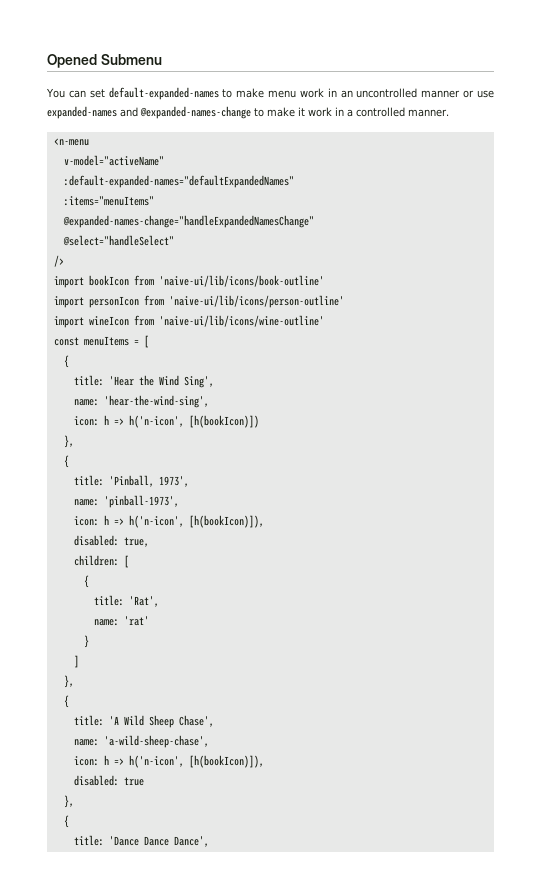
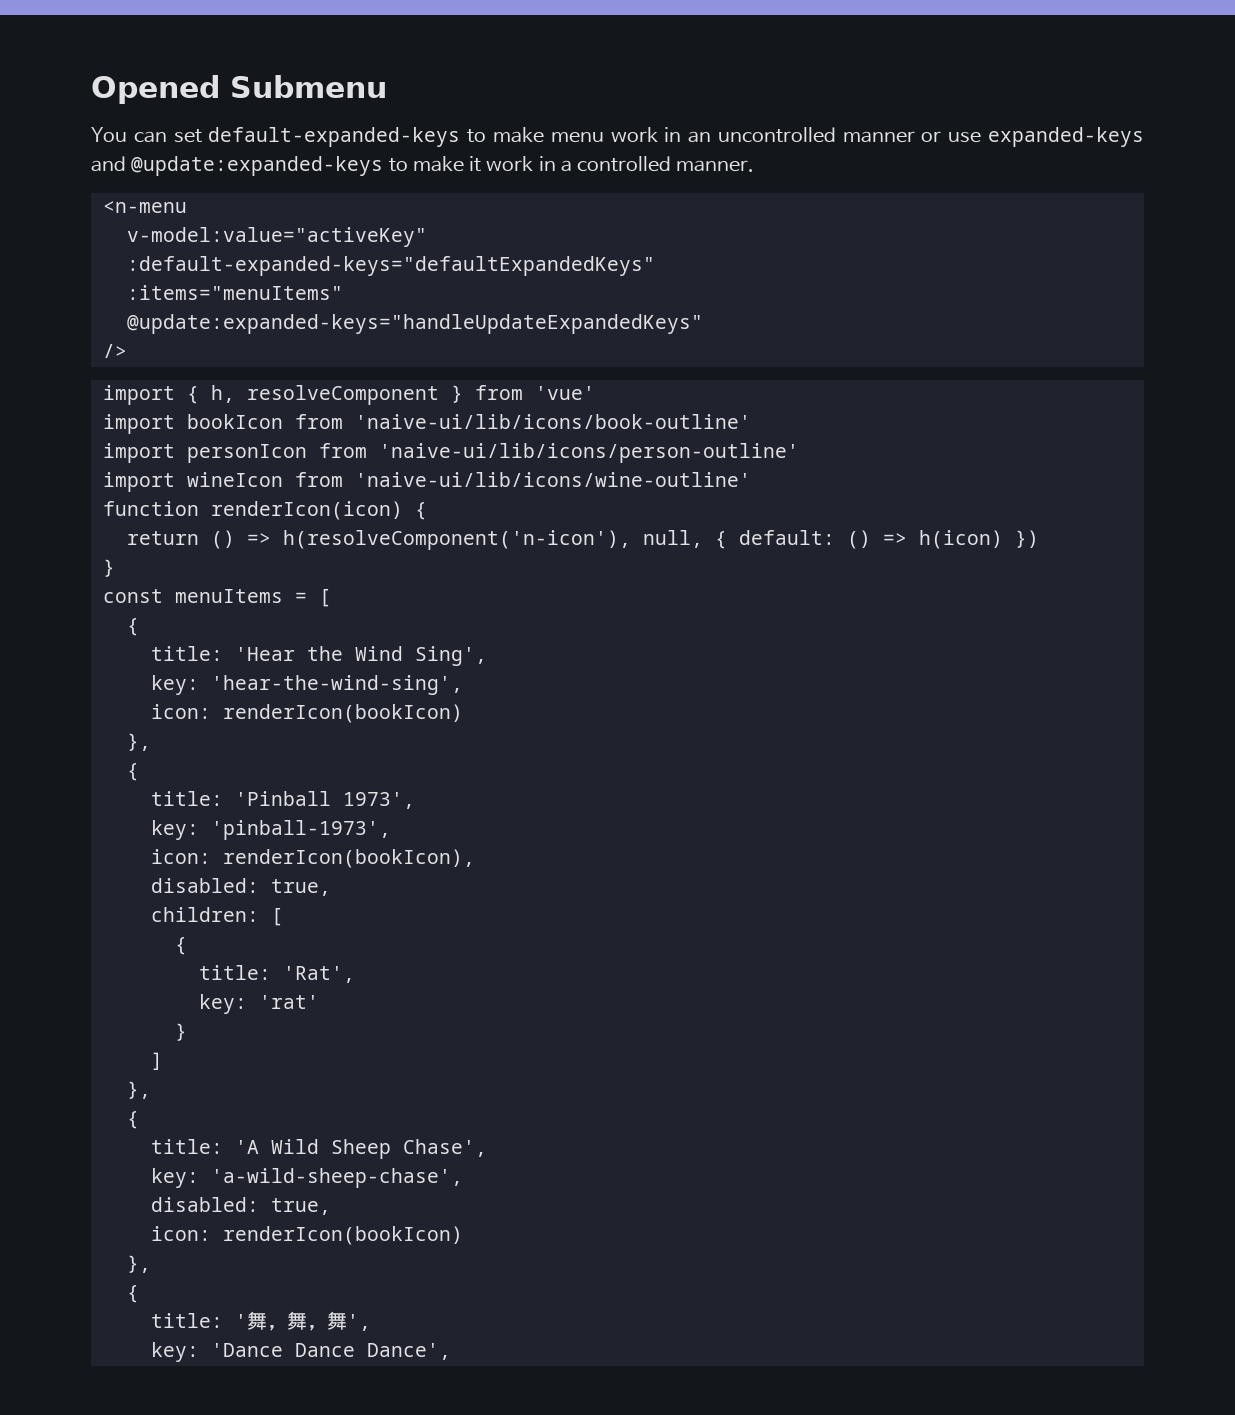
[108,87,219,100] default-expanded-names -> [208,127,461,147] default-expanded-keys
[47,106,251,119] expanded-names and @expanded-names-change -> [987,127,1144,147] [91,156,384,176] expanded-keys and @update:expanded-keys
[63,155,164,166] [63,175,294,188] v-model="activeName" // :default-expanded-names="defaultExpandedNames" -> [126,227,427,247] [126,256,655,276] v-model:value="activeKey" // :default-expanded-keys="defaultExpandedKeys"
[62,215,314,228] [62,235,174,246] @expanded-names-change="handleExpandedNamesChange" // @select="handleSelect" -> [126,314,703,334] @update:expanded-keys="handleUpdateExpandedKeys"
(64, 261) none -> [102,385,595,405] // import { h, resolveComponent } from 'vue'
(324, 321) none -> [102,501,427,520] [126,530,1039,550] [102,559,115,577] // function renderIcon(icon) { // return () => h(resolveComponent('n-icon'), null, { default: () => h(icon) }) // }
[73,399,99,406] name: -> [150,675,199,695] key:
[103,415,259,428] [63,435,74,448] [63,455,69,468] [73,475,154,487] h => h('n-icon', [h(bookIcon)]) // }, // { // title: 'Pinball, -> [222,704,463,723] [126,733,151,751] [126,763,139,781] [150,791,331,806] renderIcon(bookIcon) // }, // { // title: 'Pinball
[73,499,99,506] name: -> [150,820,199,840] key:
[103,515,264,528] h => h('n-icon', [h(bookIcon)]), -> [222,849,475,868] renderIcon(bookIcon),
[93,619,119,626] name: -> [198,994,247,1014] key:
[73,739,99,746] name: -> [150,1168,199,1188] key:
[73,755,264,768] [73,775,144,786] [63,795,74,808] [63,815,69,828] [73,835,104,846] // icon: h => h('n-icon', [h(bookIcon)]), // disabled: true // }, // { // title: -> [150,1197,331,1215] [150,1226,463,1245] [126,1255,151,1273] [126,1285,139,1303] [150,1311,371,1331] [150,1342,199,1362] // disabled: true, // icon: renderIcon(bookIcon) // }, // { // title: '舞，舞，舞', // key:

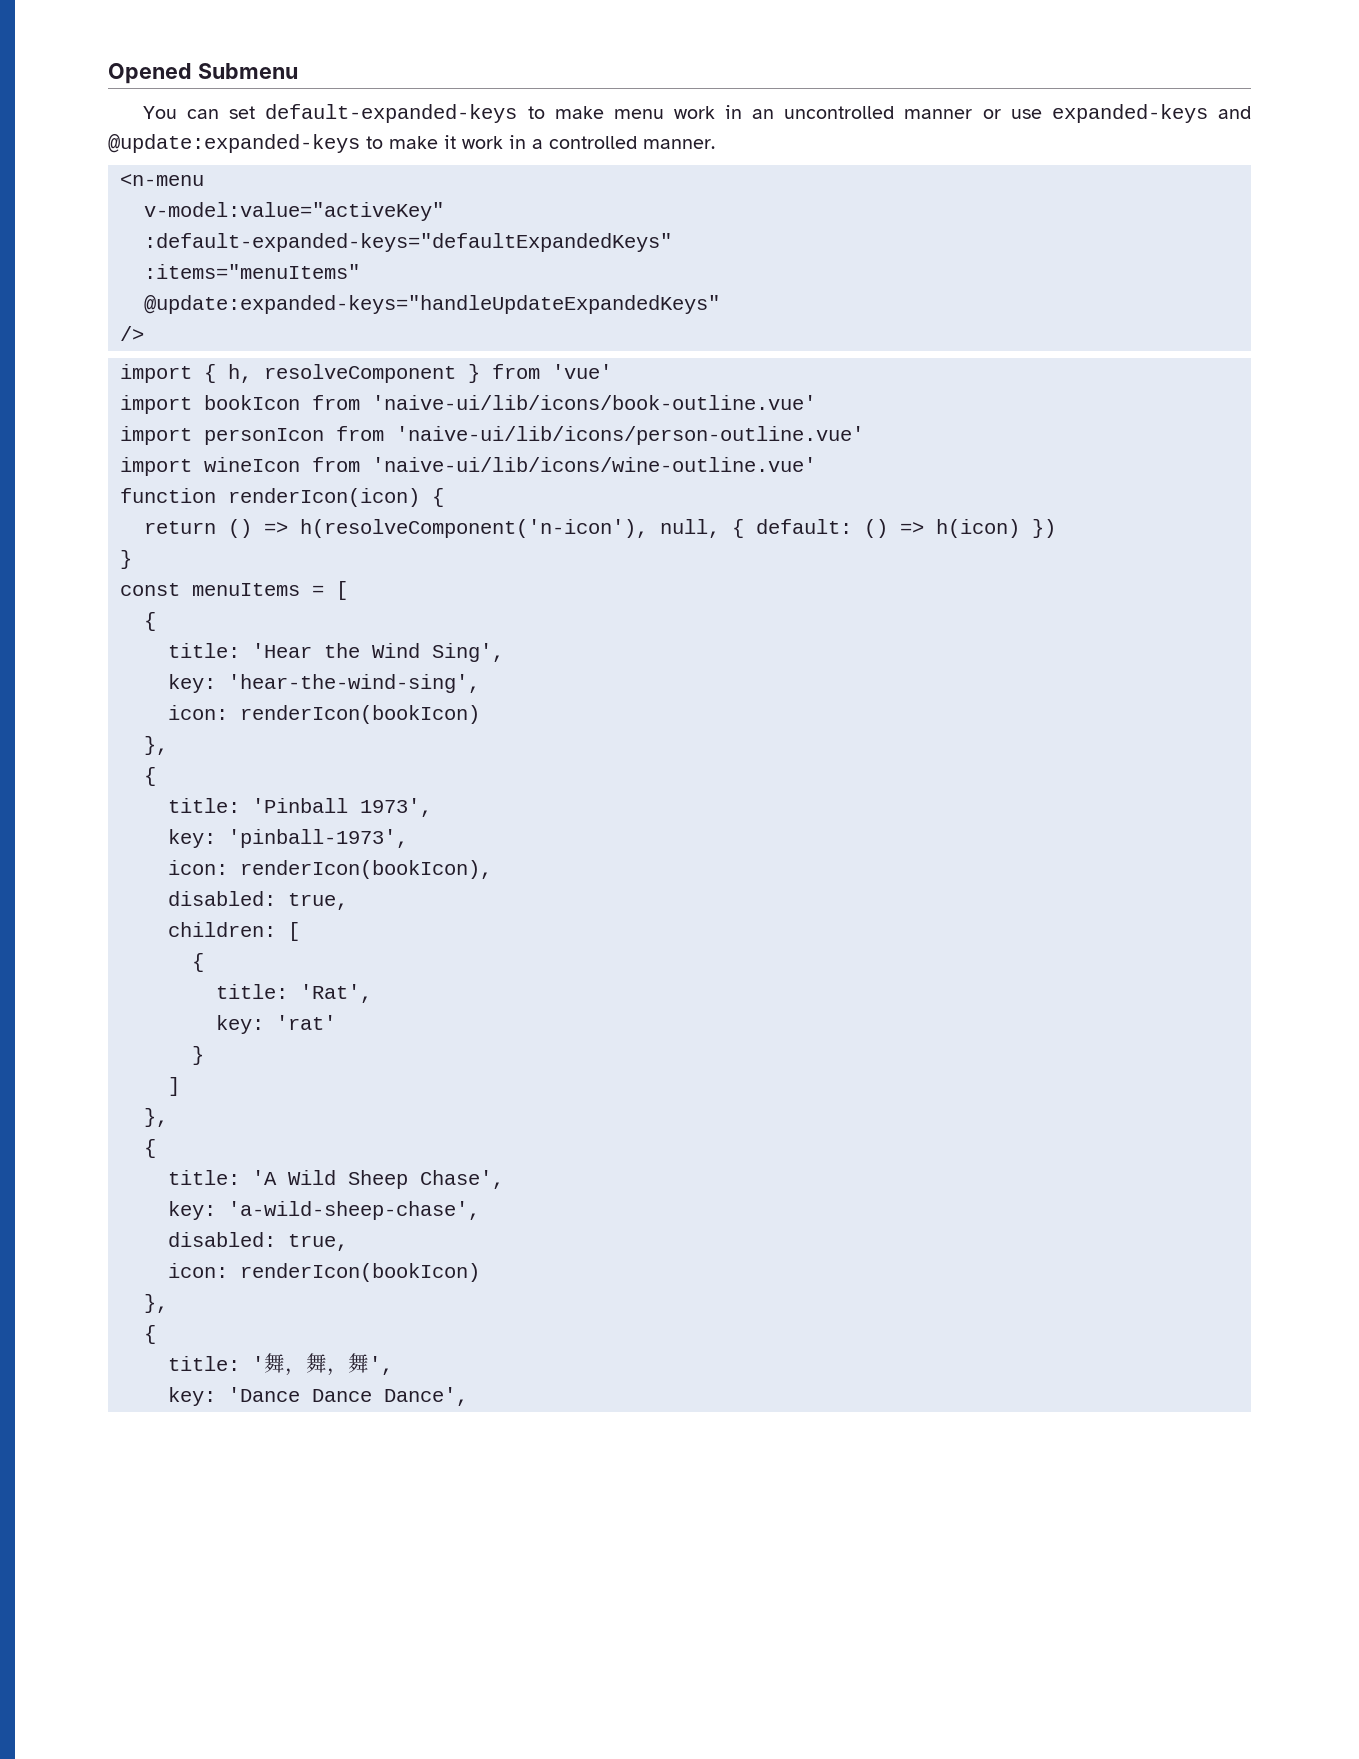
[354,414,751,429] 'naive-ui/lib/icons/book-outline' -> [372,395,816,410] 'naive-ui/lib/icons/book-outline.vue'
[378,443,799,463] 'naive-ui/lib/icons/person-outline' -> [396,426,864,445] 'naive-ui/lib/icons/person-outline.vue'
[354,472,751,487] 'naive-ui/lib/icons/wine-outline' -> [372,457,816,472] 'naive-ui/lib/icons/wine-outline.vue'

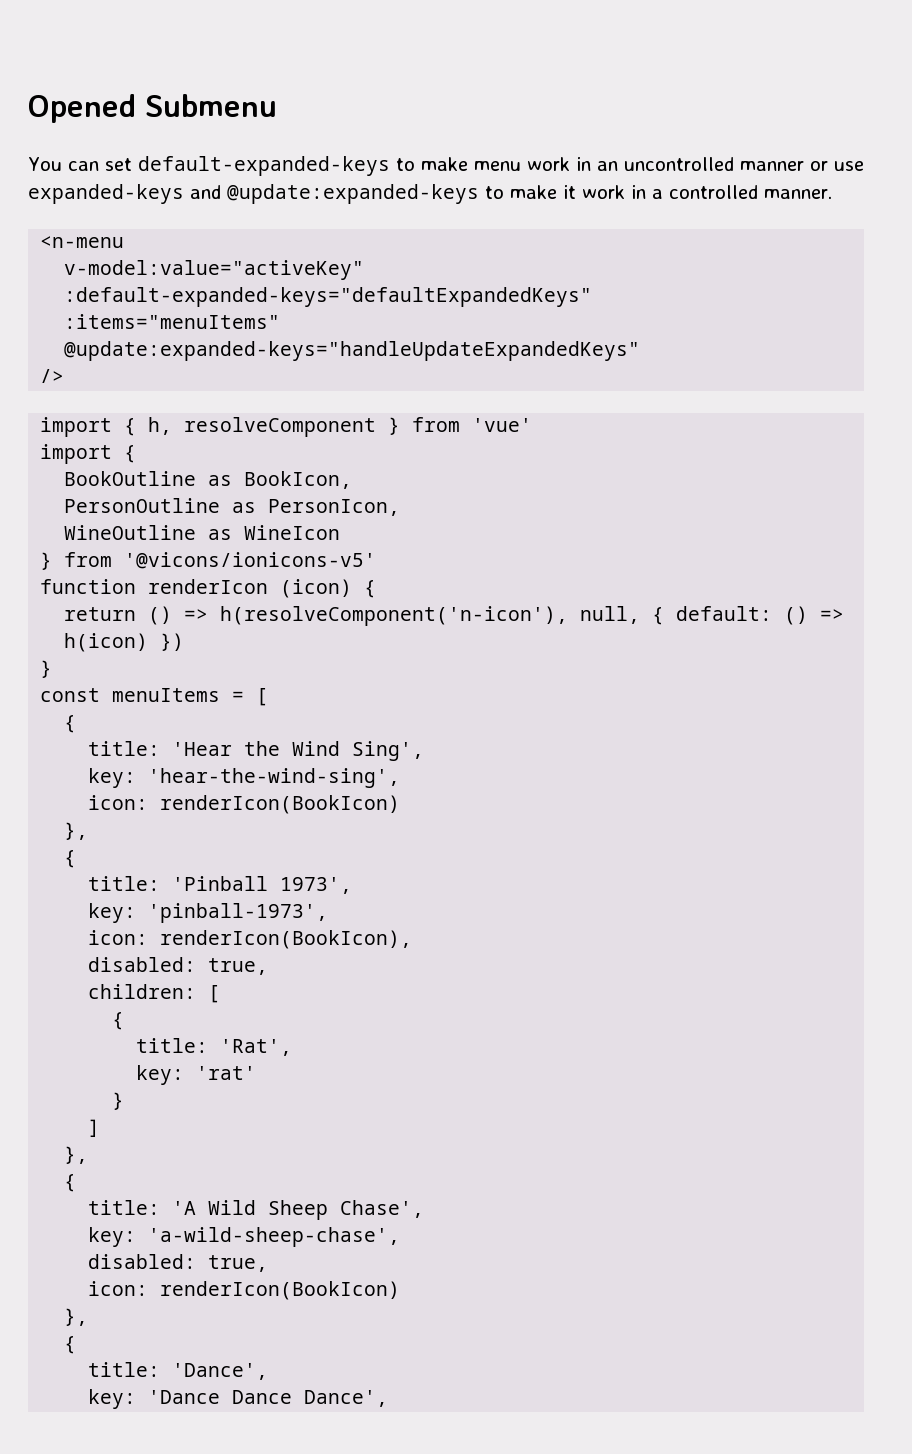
[204,395,816,410] [120,426,864,445] [120,457,816,476] bookIcon from 'naive-ui/lib/icons/book-outline.vue' // import personIcon from 'naive-ui/lib/icons/person-outline.vue' // import wineIcon from 'naive-ui/lib/icons/wine-outline.vue' -> [124,445,137,463] [64,471,353,489] [64,498,401,516] [64,525,341,540] [40,552,377,570] { // BookOutline as BookIcon, // PersonOutline as PersonIcon, // WineOutline as WineIcon // } from '@vicons/ionicons-v5'
[228,488,420,507] renderIcon(icon) -> [148,579,353,598] renderIcon (icon)
[240,705,480,724] renderIcon(bookIcon) -> [160,795,401,814] renderIcon(BookIcon)
[240,860,492,879] renderIcon(bookIcon), -> [160,930,413,949] renderIcon(BookIcon),
[240,1263,480,1282] [144,1294,168,1313] [144,1325,156,1344] [168,1353,393,1376] renderIcon(bookIcon) // }, // { // title: '舞，舞，舞', -> [160,1281,401,1300] [64,1308,89,1326] [64,1336,77,1354] [88,1362,269,1380] renderIcon(BookIcon) // }, // { // title: 'Dance',

